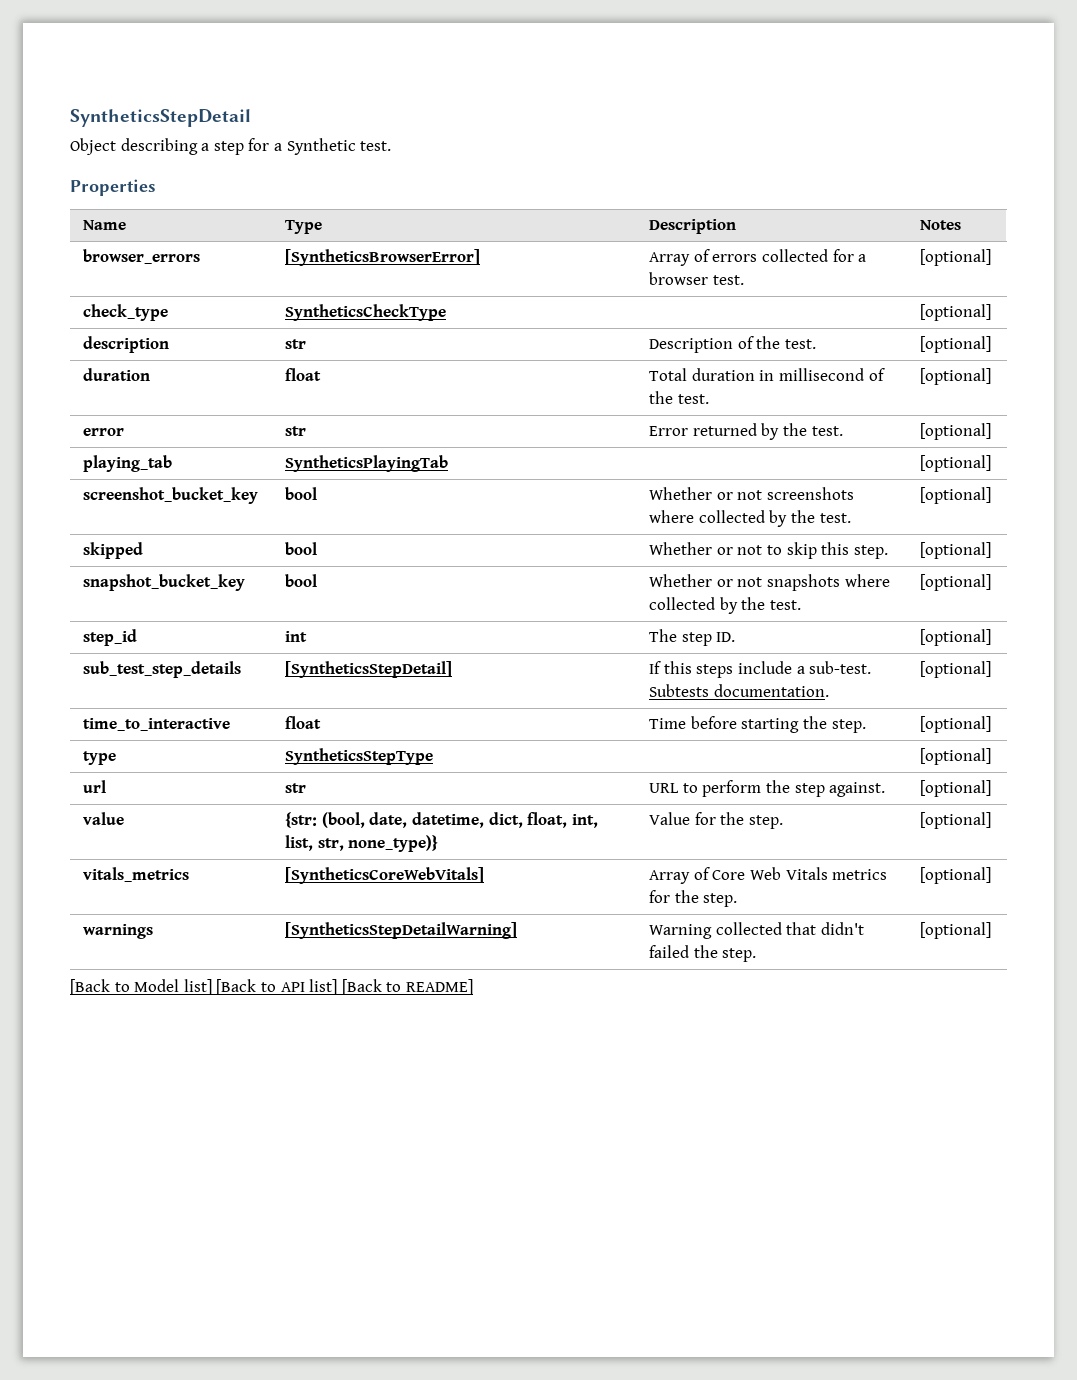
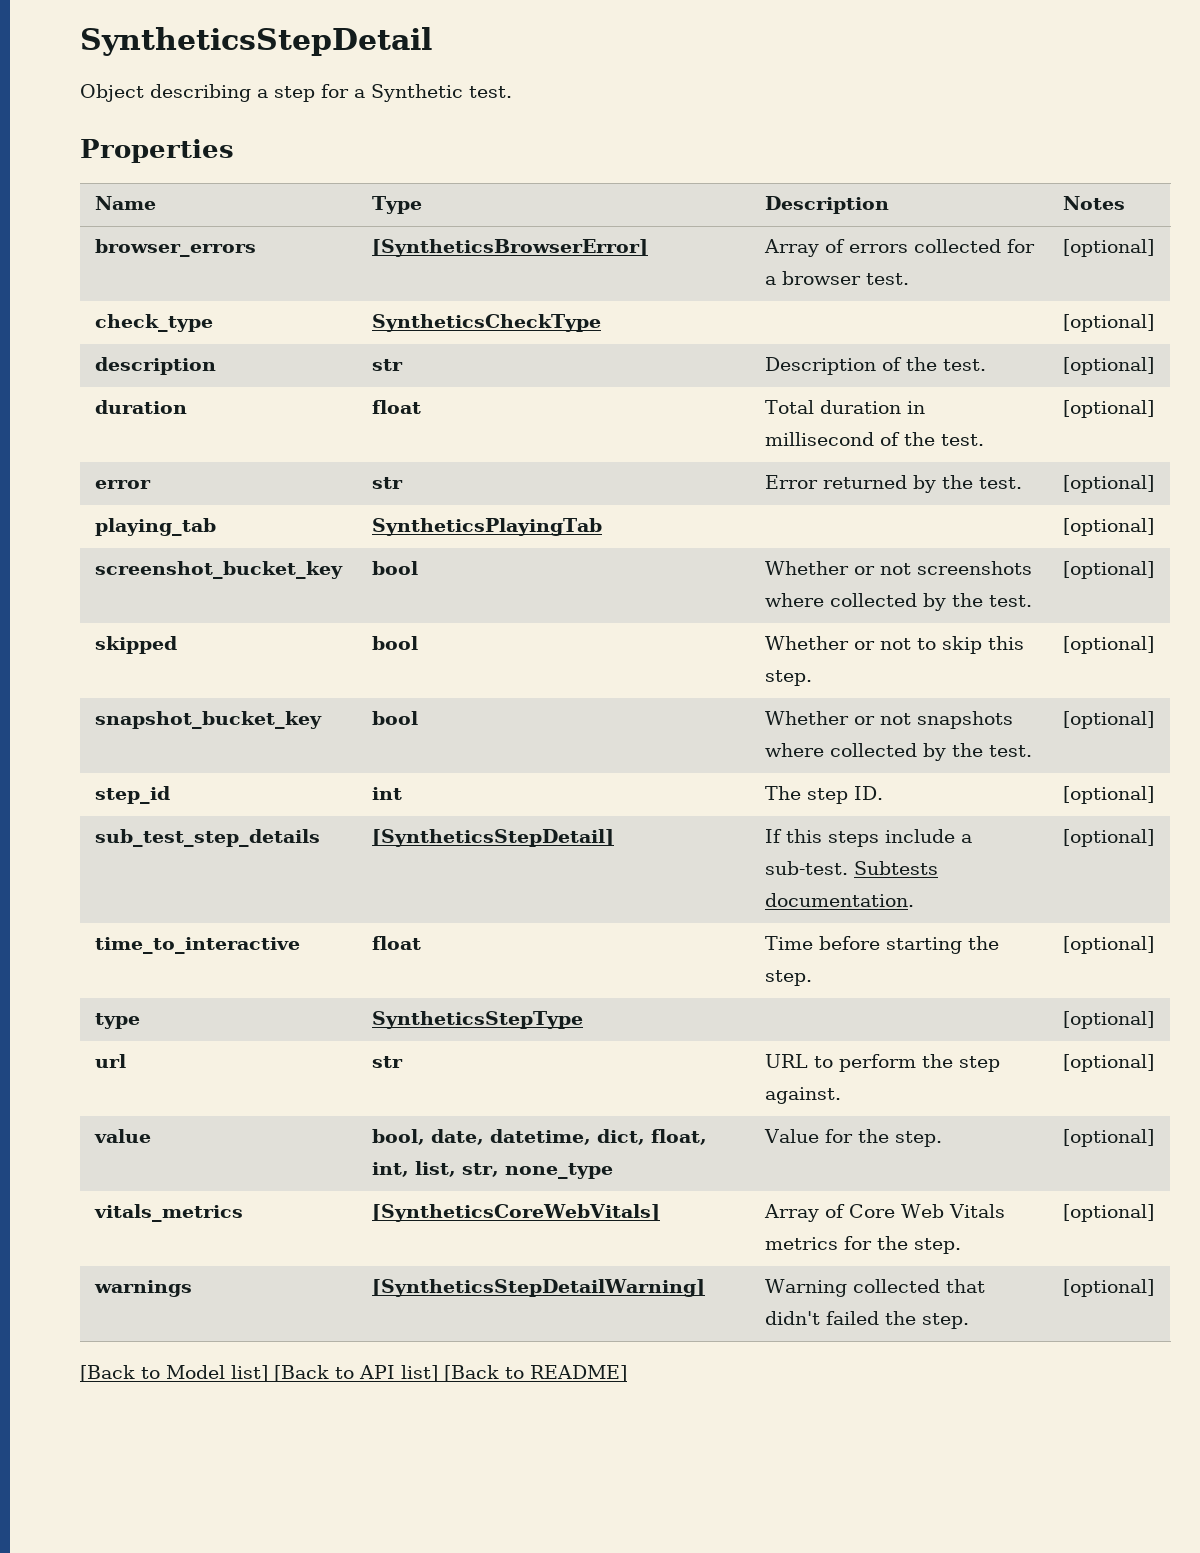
[285,812,365,828] {str: (bool, -> [371,1129,425,1145] bool,
[348,835,439,852] none_type)} -> [504,1163,613,1179] none_type

